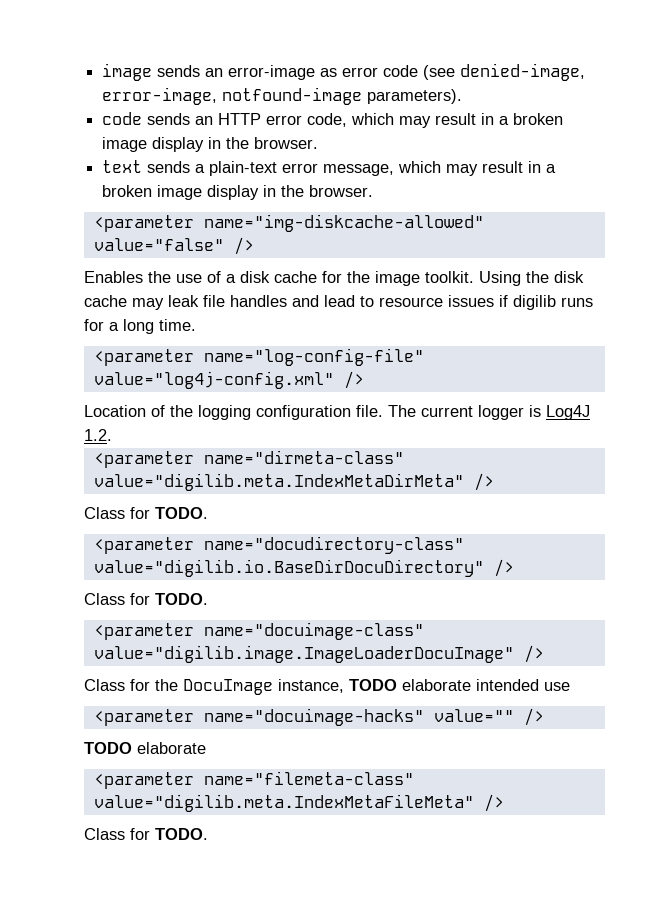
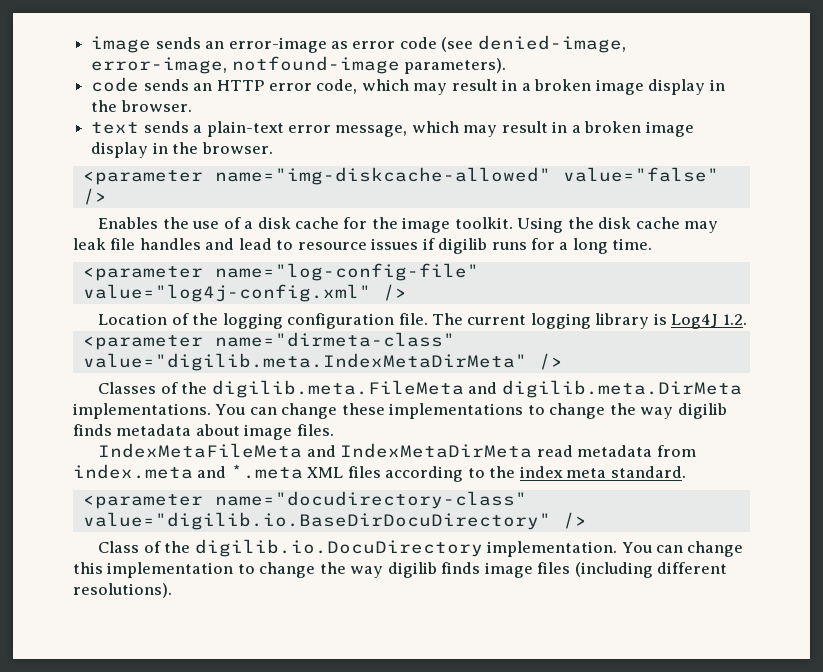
[478,405,524,420] logger -> [530,313,650,329] logging library
[84,507,208,519] Class for TODO. -> [98,380,742,398] [73,403,727,419] [73,424,334,440] [98,443,696,458] [73,464,686,482] Classes of the digilib.meta.FileMeta and digilib.meta.DirMeta implementations. You can change these implementations to change the way digilib finds metadata about image files. // IndexMetaFileMeta and IndexMetaDirMeta read metadata from index.meta and *.meta XML files according to the index meta standard.
[130,593,208,605] [93,622,424,640] [93,645,544,663] [84,679,570,695] [93,708,544,726] [84,742,206,754] [93,771,414,789] [93,794,504,812] [84,828,208,840] for TODO. // <parameter name="docuimage-class" value="digilib.image.ImageLoaderDocuImage" /> // Class for the DocuImage instance, TODO elaborate intended use // <parameter name="docuimage-hacks" value="" /> // TODO elaborate // <parameter name="filemeta-class" value="digilib.meta.IndexMetaFileMeta" /> // Class for TODO. -> [143,539,744,557] [73,562,728,578] [73,583,172,598] of the digilib.io.DocuDirectory implementation. You can change this implementation to change the way digilib finds image files (including different resolutions).

